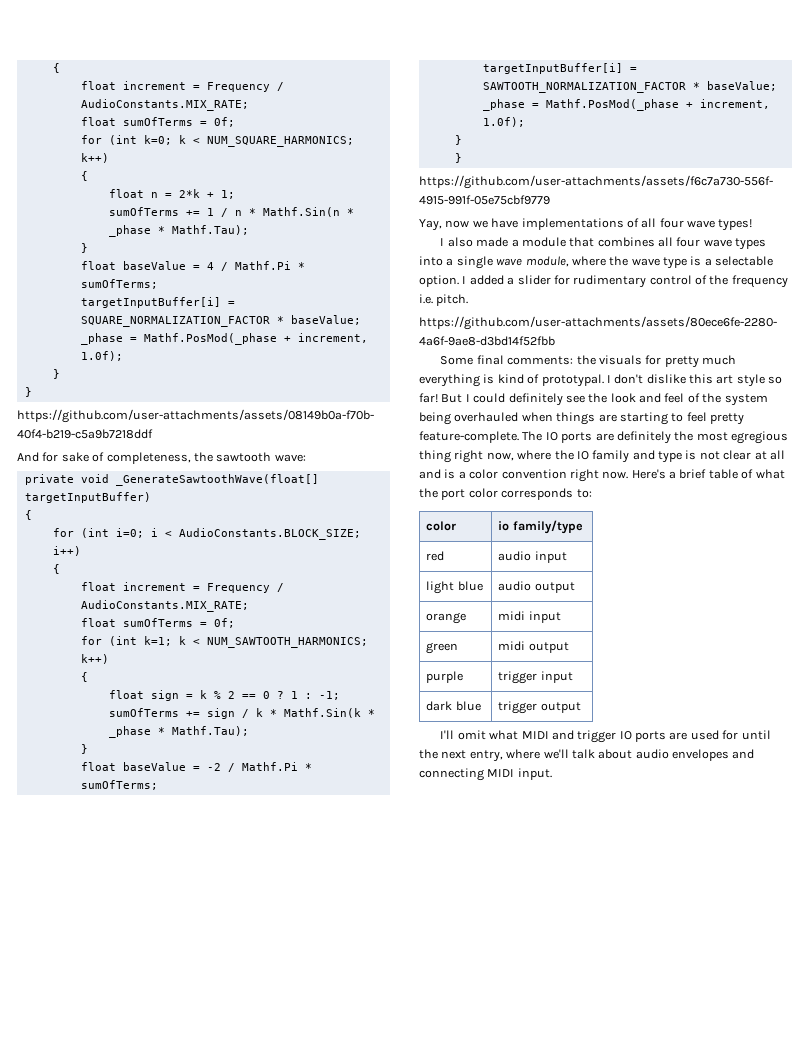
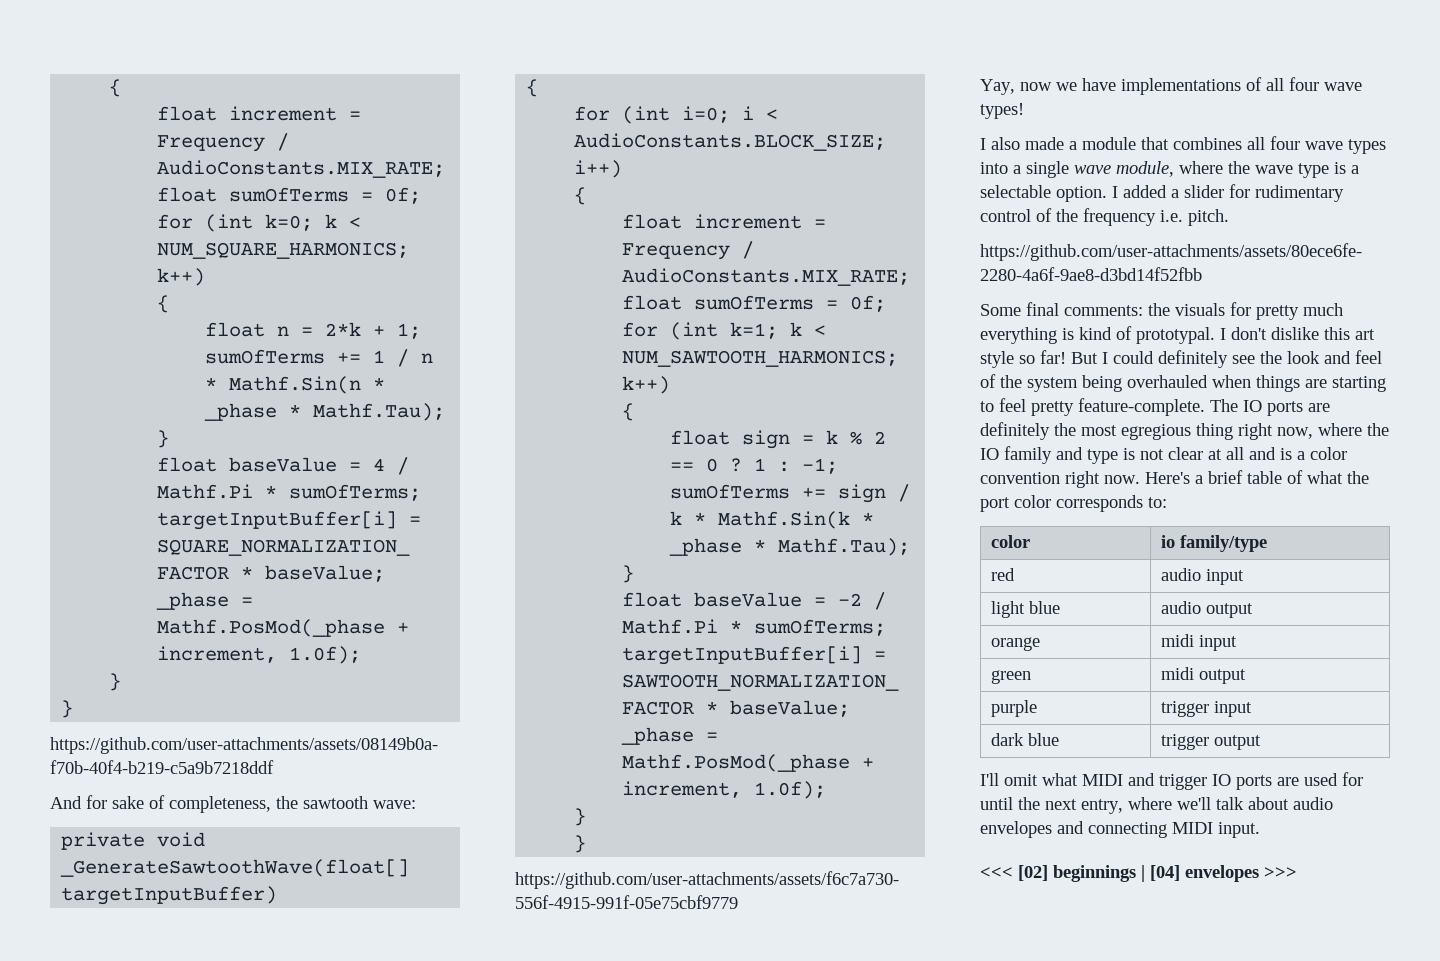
(552, 774) none -> [980,865,1297,882] // <<< [02] beginnings | [04] envelopes >>>

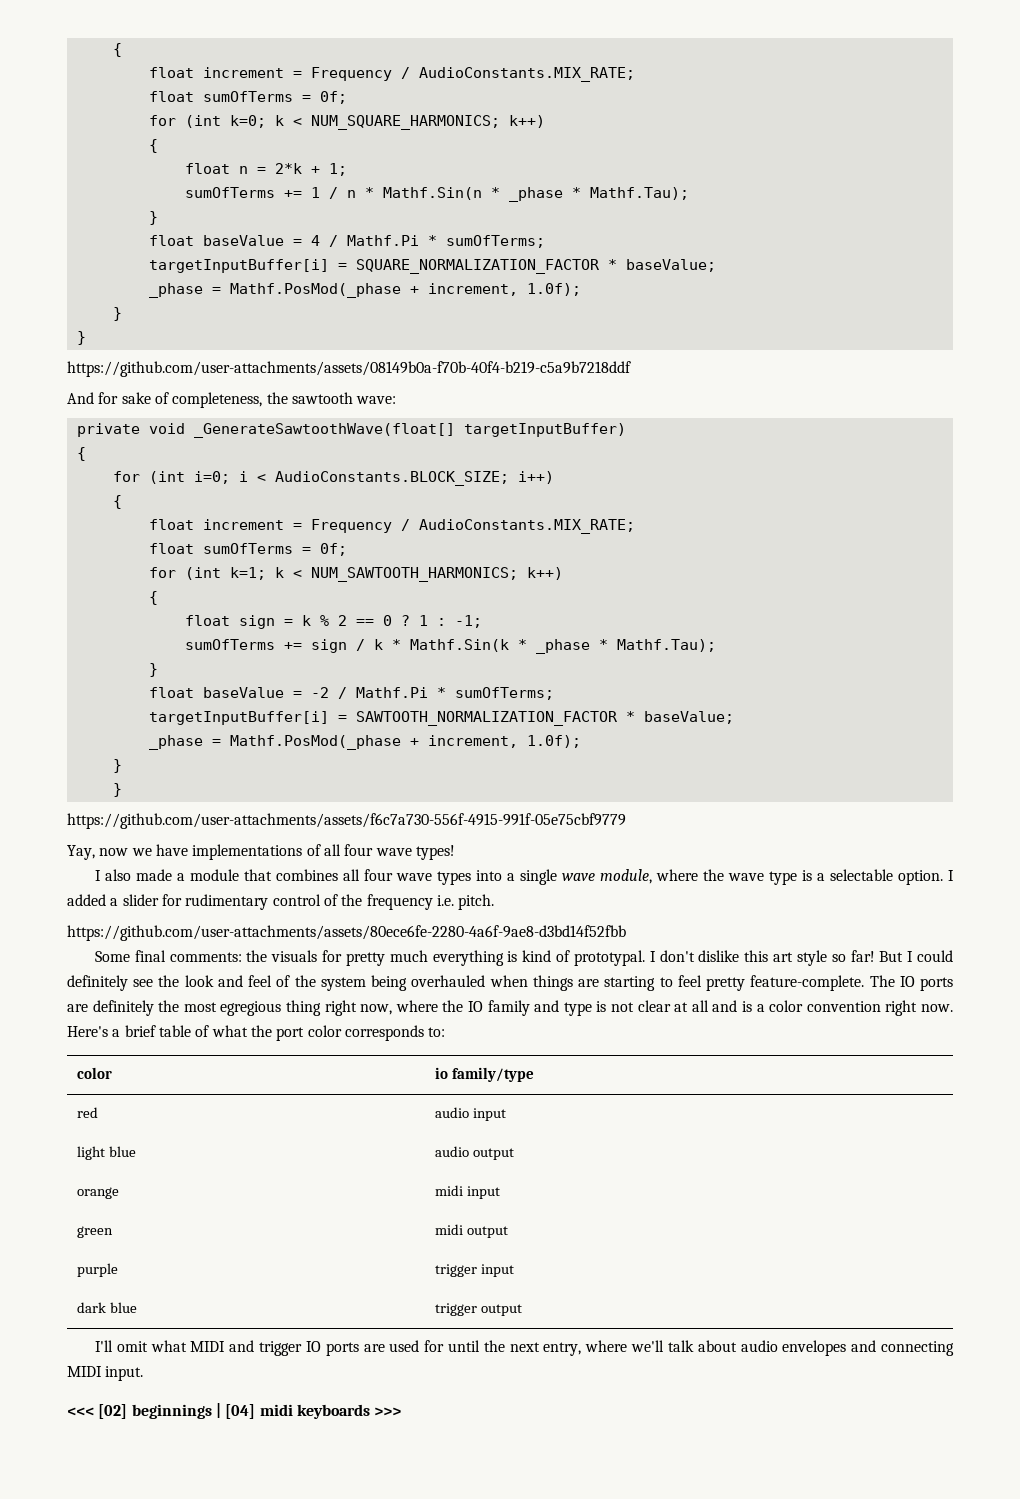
[1185,865,1259,882] envelopes -> [259,1404,370,1419] midi keyboards

